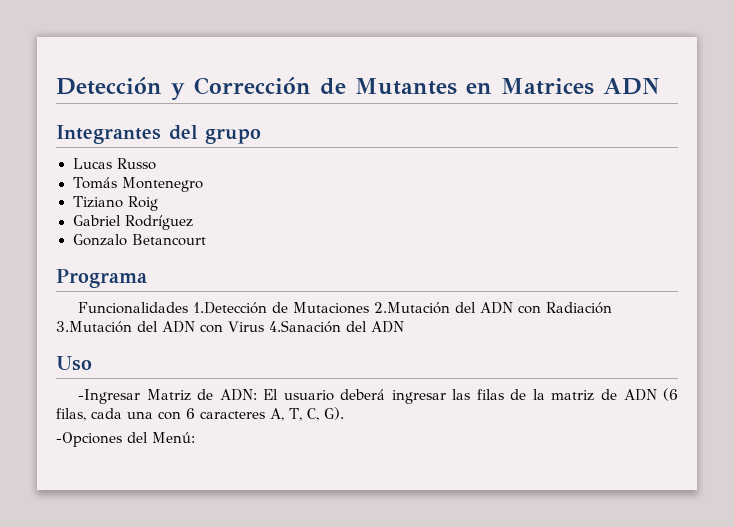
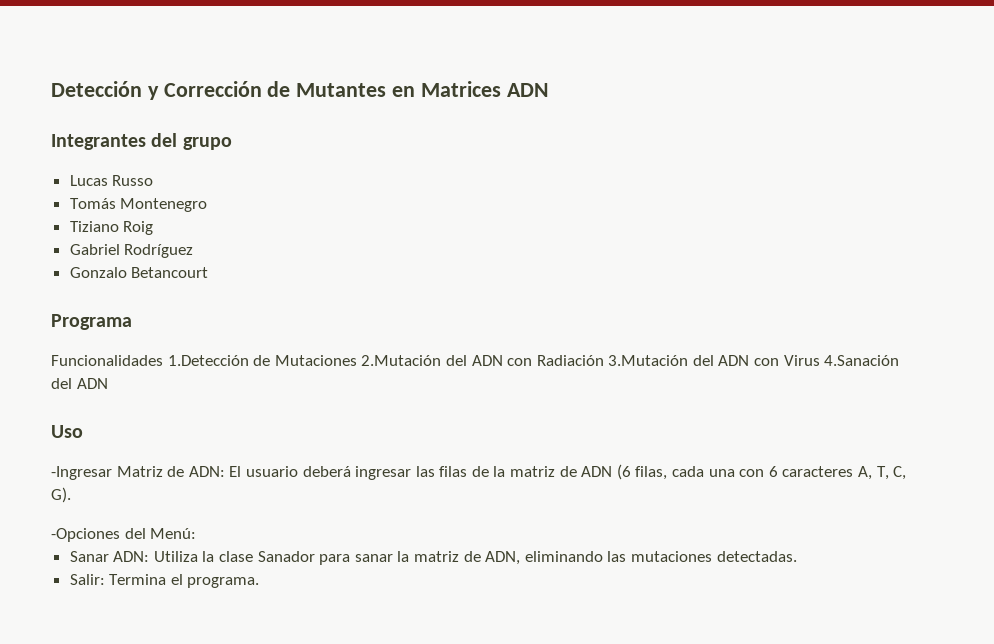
(195, 437) none -> [69,551,797,565] [69,574,260,588] // Sanar ADN: Utiliza la clase Sanador para sanar la matriz de ADN, eliminando las mutaciones detectadas. // Salir: Termina el programa.

